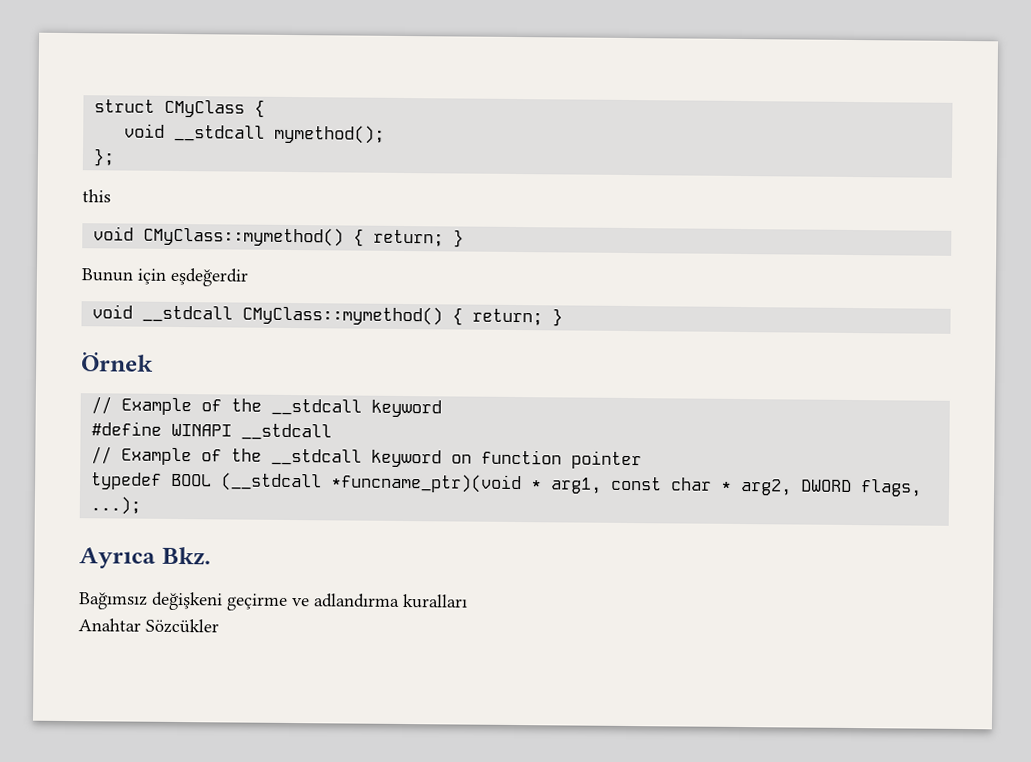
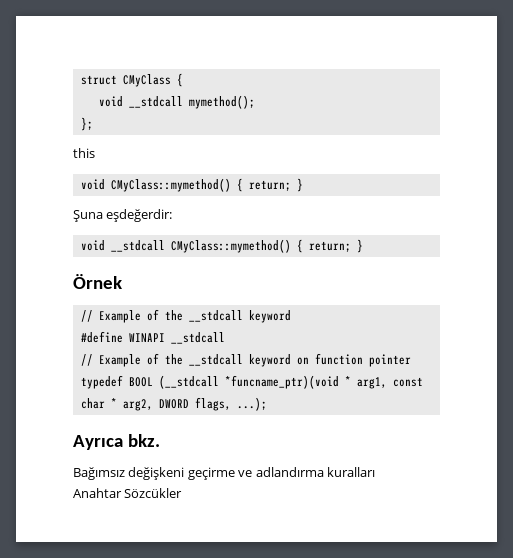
[81,267,248,287] Bunun için eşdeğerdir -> [73,209,173,222] Şuna eşdeğerdir:
[161,546,211,566] Bkz. -> [127,434,160,447] bkz.

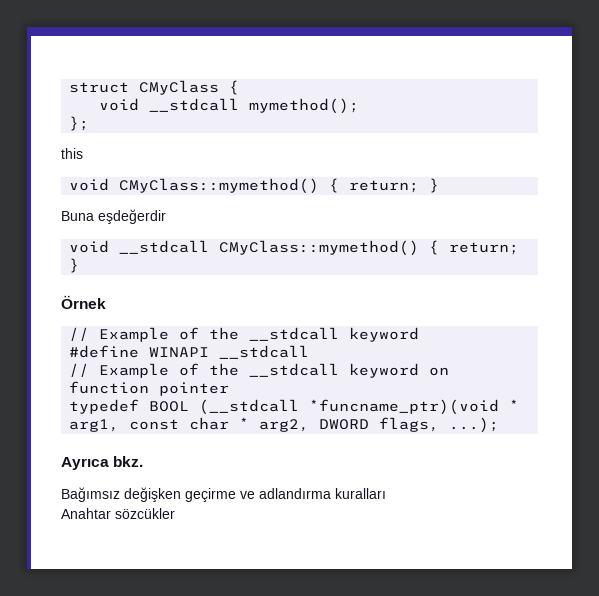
[73,209,173,222] Şuna eşdeğerdir: -> [61,209,166,224] Buna eşdeğerdir
[128,467,185,480] değişkeni -> [124,487,181,502] değişken
[124,488,183,498] Sözcükler -> [115,508,175,519] sözcükler

